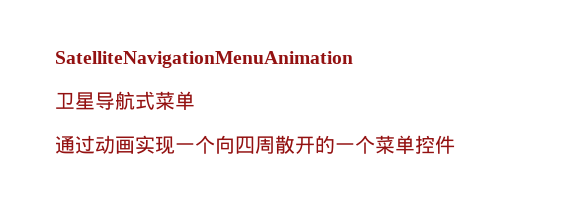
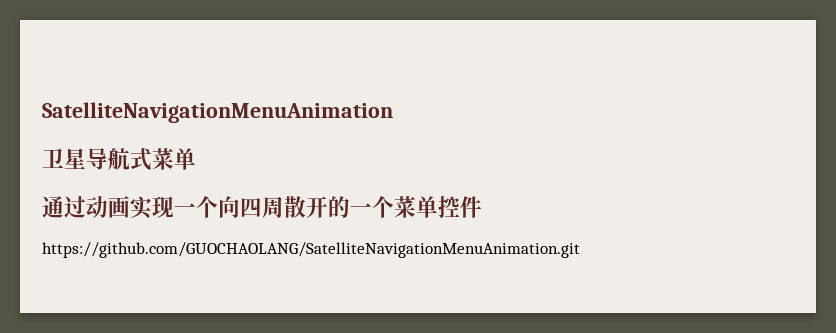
(455, 144) none -> [42,242,580,258] // https://github.com/GUOCHAOLANG/SatelliteNavigationMenuAnimation.git

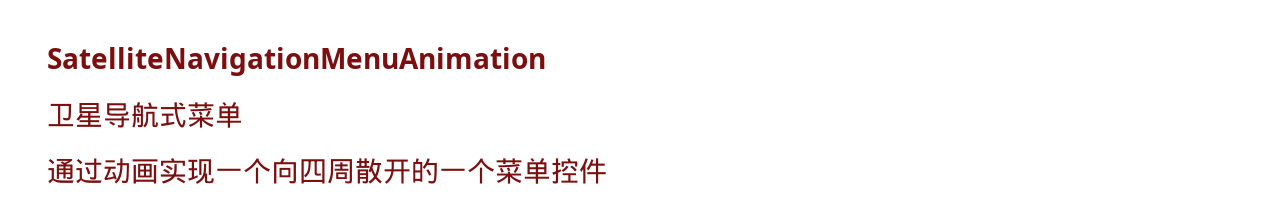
[42,242,580,258] // https://github.com/GUOCHAOLANG/SatelliteNavigationMenuAnimation.git -> (607, 171) none

